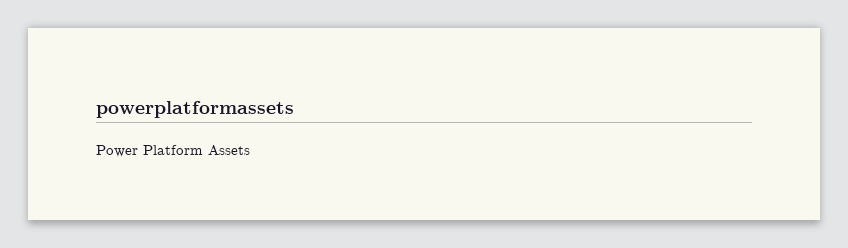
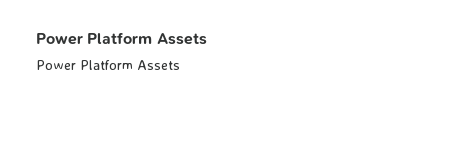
[96,101,294,118] powerplatformassets -> [36,32,207,45] Power Platform Assets

